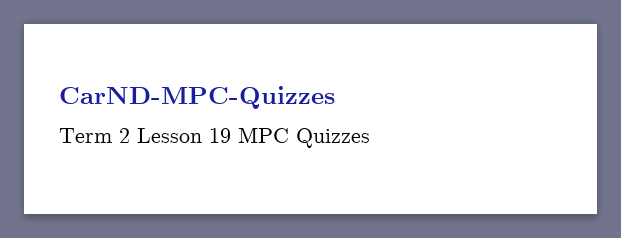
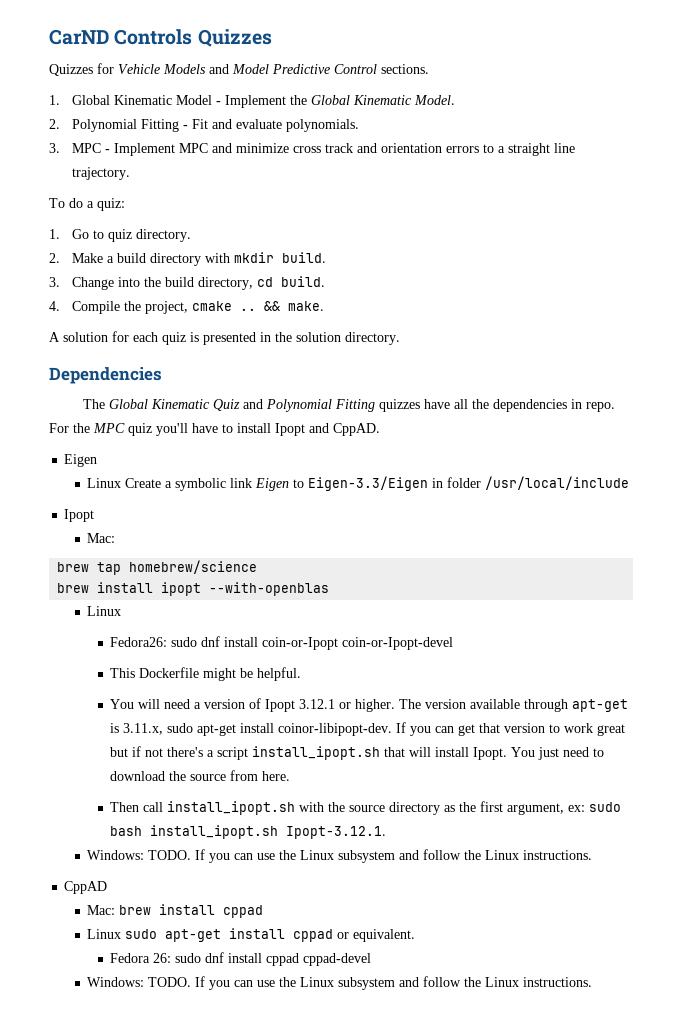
[59,86,335,109] [59,127,370,148] CarND-MPC-Quizzes // Term 2 Lesson 19 MPC Quizzes -> [49,29,272,47] [49,63,429,76] [49,95,455,108] [49,119,359,132] [49,143,575,156] [71,167,130,180] [49,198,125,211] [49,229,191,242] [49,252,326,266] [49,276,325,290] [49,301,324,314] [49,331,400,345] [49,367,162,384] [82,399,615,412] [49,423,380,436] [64,454,98,467] [87,476,630,491] [64,509,95,522] [87,533,116,543] [57,560,258,575] [57,582,330,596] [87,606,122,616] [110,636,454,650] [110,667,302,681] [110,698,629,712] [110,722,626,736] [110,746,605,760] [110,770,291,781] [110,801,622,815] [110,825,387,839] [87,849,593,863] [64,881,108,894] [87,904,264,918] [87,928,416,942] [110,952,372,966] [87,976,593,990] CarND Controls Quizzes // Quizzes for Vehicle Models and Model Predictive Control sections. // 1. Global Kinematic Model - Implement the Global Kinematic Model. // 2. Polynomial Fitting - Fit and evaluate polynomials. // 3. MPC - Implement MPC and minimize cross track and orientation errors to a straight line trajectory. // To do a quiz: // 1. Go to quiz directory. // 2. Make a build directory with mkdir build. // 3. Change into the build directory, cd build. // 4. Compile the project, cmake .. && make. // A solution for each quiz is presented in the solution directory. // Dependencies // The Global Kinematic Quiz and Polynomial Fitting quizzes have all the dependencies in repo. For the MPC quiz you'll have to install Ipopt and CppAD. // Eigen // Linux Create a symbolic link Eigen to Eigen-3.3/Eigen in folder /usr/local/include // Ipopt // Mac: // brew tap homebrew/science // brew install ipopt --with-openblas // Linux // Fedora26: sudo dnf install coin-or-Ipopt coin-or-Ipopt-devel // This Dockerfile might be helpful. // You will need a version of Ipopt 3.12.1 or higher. The version available through apt-get is 3.11.x, sudo apt-get install coinor-libipopt-dev. If you can get that version to work great but if not there's a script install_ipopt.sh that will install Ipopt. You just need to download the source from here. // Then call install_ipopt.sh with the source directory as the first argument, ex: sudo bash install_ipopt.sh Ipopt-3.12.1. // Windows: TODO. If you can use the Linux subsystem and follow the Linux instructions. // CppAD // Mac: brew install cppad // Linux sudo apt-get install cppad or equivalent. // Fedora 26: sudo dnf install cppad cppad-devel // Windows: TODO. If you can use the Linux subsystem and follow the Linux instructions.

